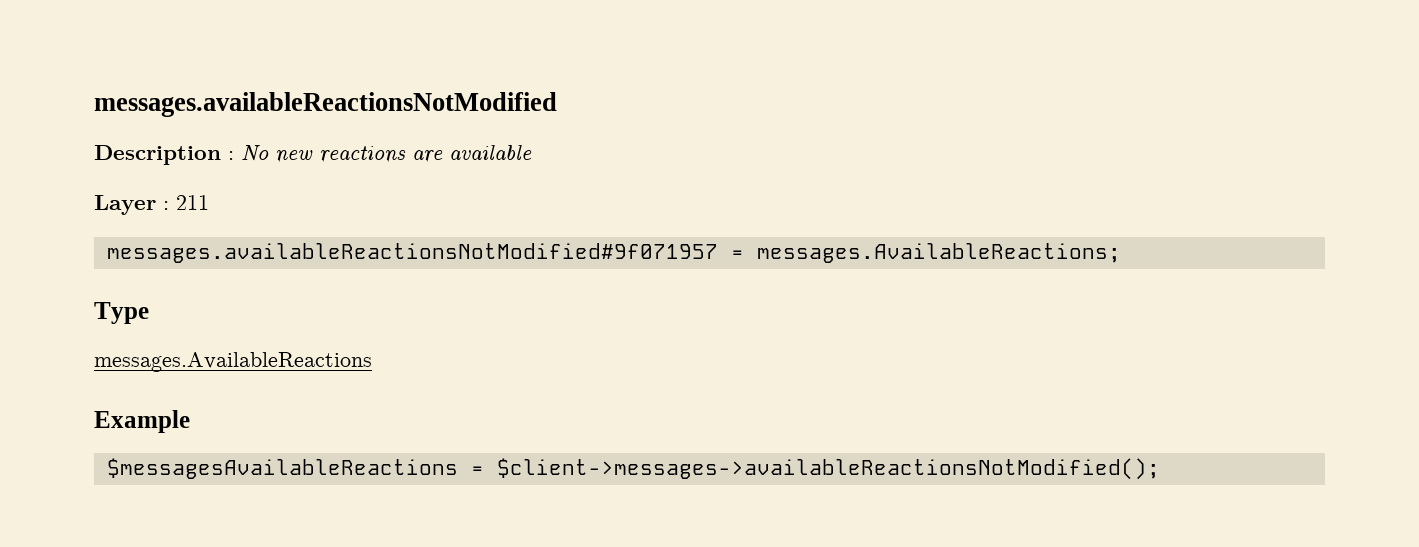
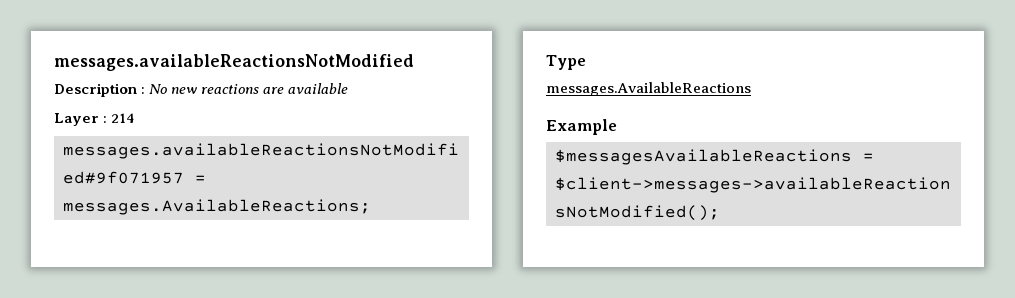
[176,195,209,210] 211 -> [111,113,136,123] 214

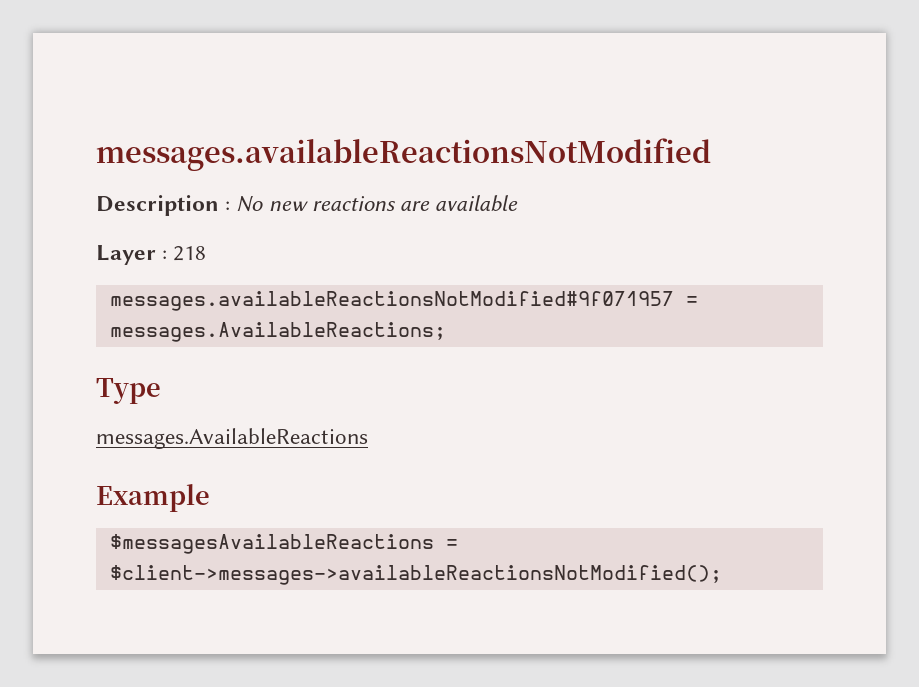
[111,113,136,123] 214 -> [173,246,207,261] 218

